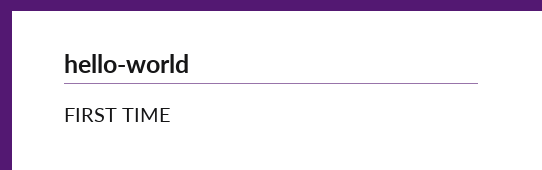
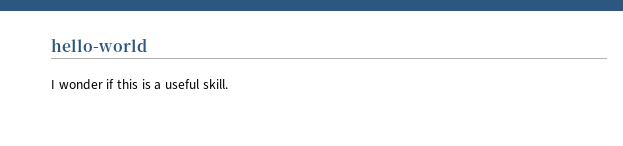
[64,108,172,122] FIRST TIME -> [51,79,228,90] I wonder if this is a useful skill.

